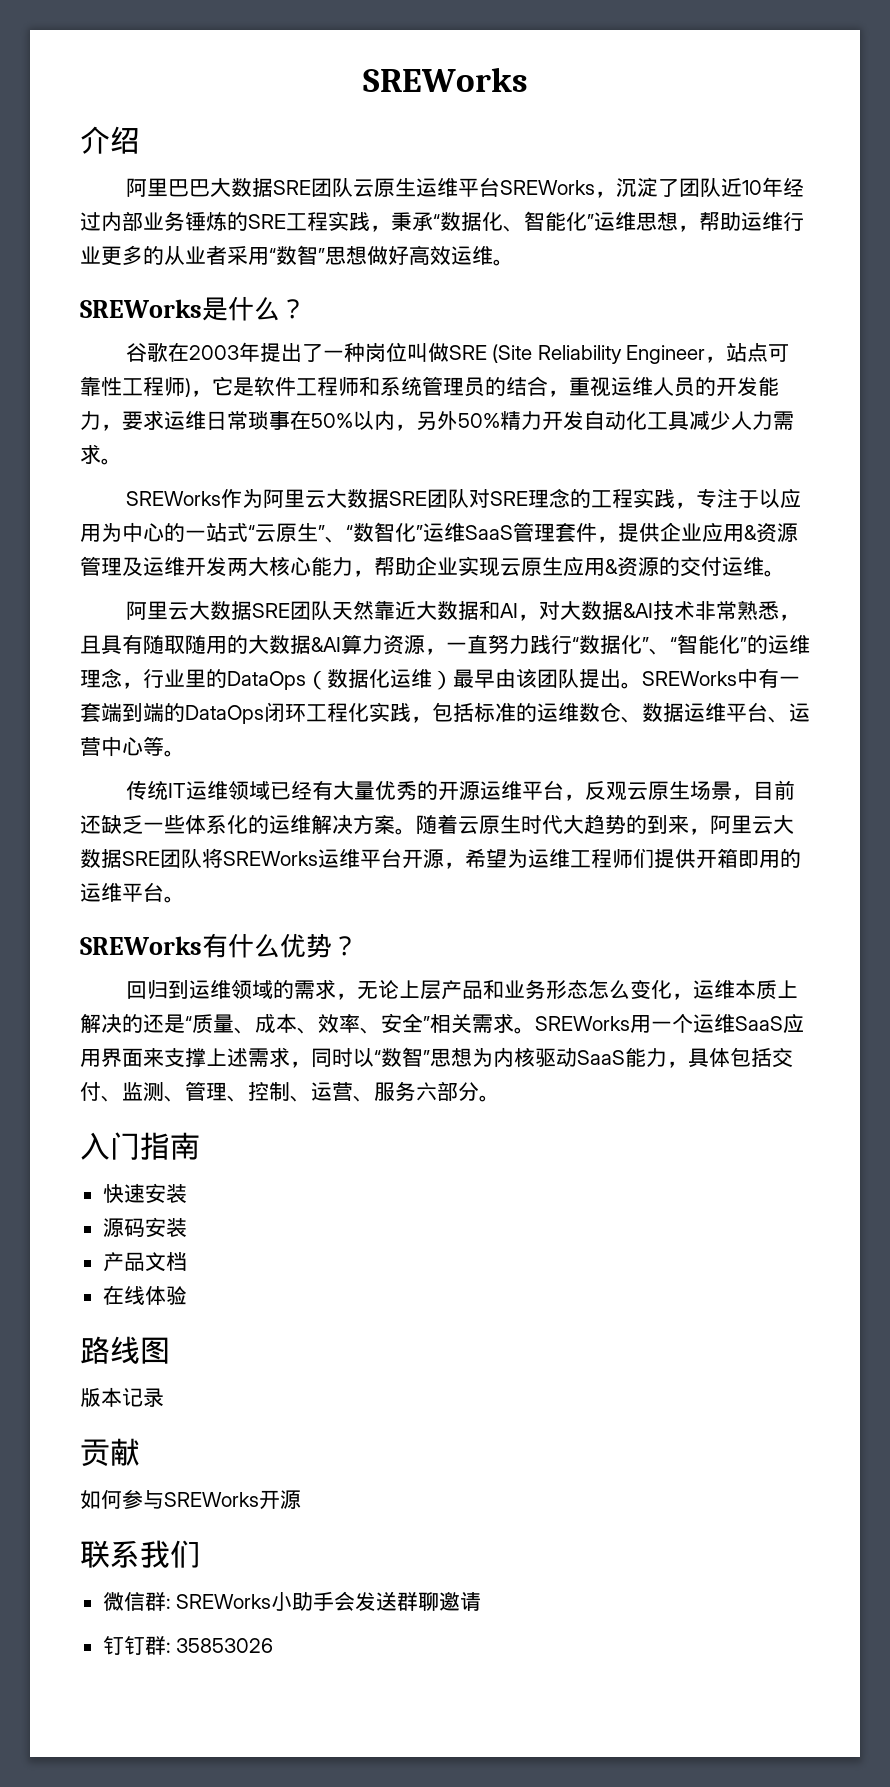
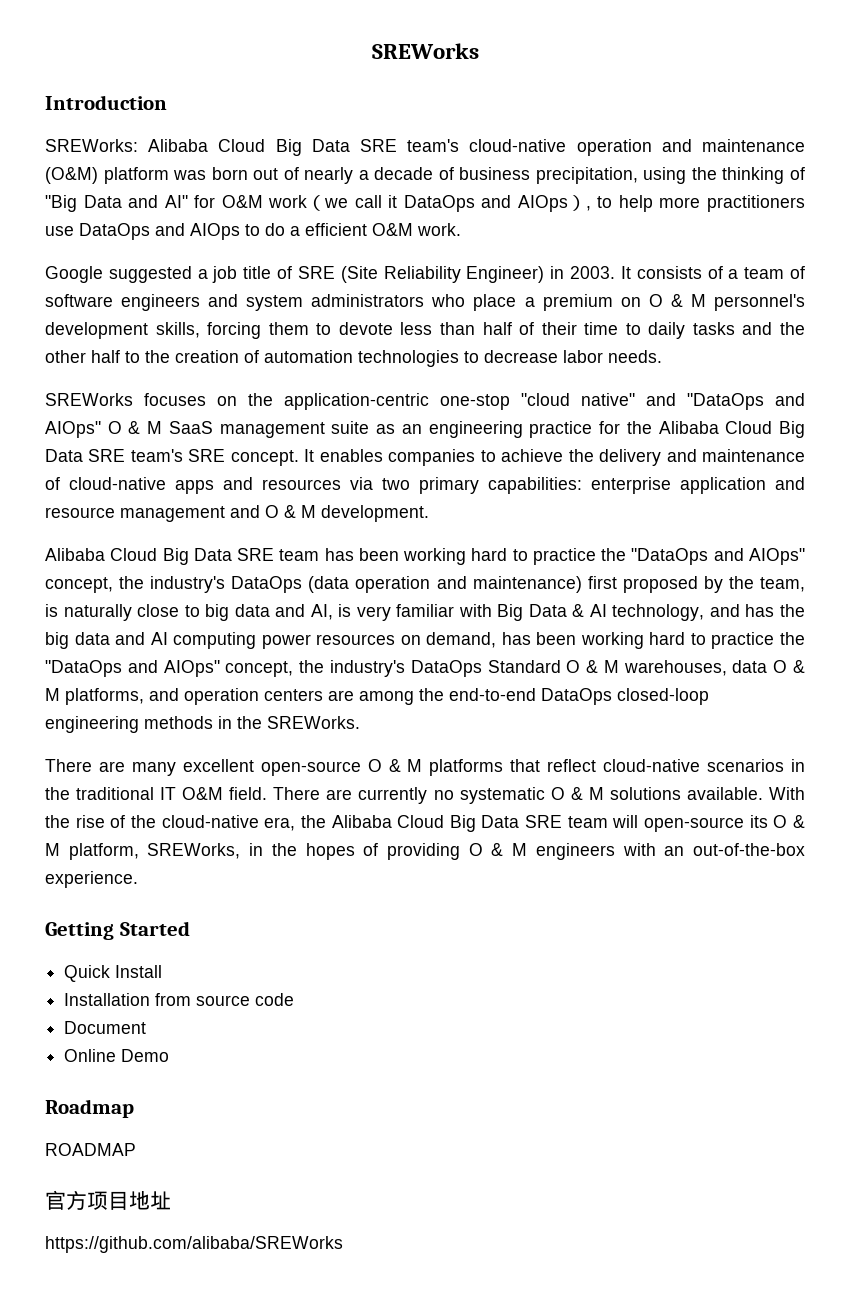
[80,126,140,154] [125,177,804,198] [80,211,804,232] [80,245,514,266] [80,296,306,321] [125,342,790,364] [80,376,779,397] [80,410,794,431] [80,444,122,465] [125,488,801,509] [80,522,798,543] [80,556,785,577] [125,600,800,621] [80,634,810,655] [80,668,800,690] [80,702,810,724] [80,736,185,757] [125,780,795,801] [80,814,794,835] [80,848,801,869] [80,882,185,903] [80,933,358,958] [125,979,798,1000] [80,1013,804,1034] [80,1047,793,1068] [80,1081,500,1102] [80,1132,200,1160] [102,1183,187,1203] [102,1217,187,1237] [102,1252,187,1272] [102,1285,187,1305] [80,1336,170,1364] [80,1387,164,1407] [80,1438,140,1467] [80,1489,301,1510] [80,1540,200,1568] [102,1591,482,1611] [102,1636,274,1655] 介绍 // 阿里巴巴大数据SRE团队云原生运维平台SREWorks，沉淀了团队近10年经过内部业务锤炼的SRE工程实践，秉承“数据化、智能化”运维思想，帮助运维行业更多的从业者采用“数智”思想做好高效运维。 // SREWorks是什么？ // 谷歌在2003年提出了一种岗位叫做SRE (Site Reliability Engineer，站点可靠性工程师)，它是软件工程师和系统管理员的结合，重视运维人员的开发能力，要求运维日常琐事在50%以内，另外50%精力开发自动化工具减少人力需求。 // SREWorks作为阿里云大数据SRE团队对SRE理念的工程实践，专注于以应用为中心的一站式“云原生”、“数智化”运维SaaS管理套件，提供企业应用&资源管理及运维开发两大核心能力，帮助企业实现云原生应用&资源的交付运维。 // 阿里云大数据SRE团队天然靠近大数据和AI，对大数据&AI技术非常熟悉，且具有随取随用的大数据&AI算力资源，一直努力践行“数据化”、“智能化”的运维理念，行业里的DataOps（数据化运维）最早由该团队提出。SREWorks中有一套端到端的DataOps闭环工程化实践，包括标准的运维数仓、数据运维平台、运营中心等。 // 传统IT运维领域已经有大量优秀的开源运维平台，反观云原生场景，目前还缺乏一些体系化的运维解决方案。随着云原生时代大趋势的到来，阿里云大数据SRE团队将SREWorks运维平台开源，希望为运维工程师们提供开箱即用的运维平台。 // SREWorks有什么优势？ // 回归到运维领域的需求，无论上层产品和业务形态怎么变化，运维本质上解决的还是“质量、成本、效率、安全”相关需求。SREWorks用一个运维SaaS应用界面来支撑上述需求，同时以“数智”思想为内核驱动SaaS能力，具体包括交付、监测、管理、控制、运营、服务六部分。 // 入门指南 // 快速安装 // 源码安装 // 产品文档 // 在线体验 // 路线图 // 版本记录 // 贡献 // 如何参与SREWorks开源 // 联系我们 // 微信群: SREWorks小助手会发送群聊邀请 // 钉钉群: 35853026 -> [45,95,167,110] [45,139,805,156] [45,167,805,184] [45,195,805,212] [45,223,461,240] [45,266,806,283] [45,294,806,311] [45,322,805,339] [45,350,662,367] [45,393,805,410] [45,421,806,438] [45,449,805,466] [45,477,805,494] [45,505,429,522] [45,548,805,565] [45,576,806,593] [45,604,805,621] [45,632,805,649] [45,660,806,677] [45,688,709,705] [45,716,360,733] [45,759,805,776] [45,787,806,804] [45,815,805,832] [45,843,805,860] [45,871,138,888] [45,921,190,940] [64,965,163,982] [64,993,295,1006] [64,1021,147,1034] [64,1049,170,1062] [45,1099,134,1118] [45,1143,136,1156] [45,1190,171,1210] [45,1236,343,1253] Introduction // SREWorks: Alibaba Cloud Big Data SRE team's cloud-native operation and maintenance (O&M) platform was born out of nearly a decade of business precipitation, using the thinking of "Big Data and AI" for O&M work（we call it DataOps and AIOps）, to help more practitioners use DataOps and AIOps to do a efficient O&M work. // Google suggested a job title of SRE (Site Reliability Engineer) in 2003. It consists of a team of software engineers and system administrators who place a premium on O & M personnel's development skills, forcing them to devote less than half of their time to daily tasks and the other half to the creation of automation technologies to decrease labor needs. // SREWorks focuses on the application-centric one-stop "cloud native" and "DataOps and AIOps" O & M SaaS management suite as an engineering practice for the Alibaba Cloud Big Data SRE team's SRE concept. It enables companies to achieve the delivery and maintenance of cloud-native apps and resources via two primary capabilities: enterprise application and resource management and O & M development. // Alibaba Cloud Big Data SRE team has been working hard to practice the "DataOps and AIOps" concept, the industry's DataOps (data operation and maintenance) first proposed by the team, is naturally close to big data and AI, is very familiar with Big Data & AI technology, and has the big data and AI computing power resources on demand, has been working hard to practice the "DataOps and AIOps" concept, the industry's DataOps Standard O & M warehouses, data O & M platforms, and operation centers are among the end-to-end DataOps closed-loop engineering methods in the SREWorks. // There are many excellent open-source O & M platforms that reflect cloud-native scenarios in the traditional IT O&M field. There are currently no systematic O & M solutions available. With the rise of the cloud-native era, the Alibaba Cloud Big Data SRE team will open-source its O & M platform, SREWorks, in the hopes of providing O & M engineers with an out-of-the-box experience. // Getting Started // Quick Install // Installation from source code // Document // Online Demo // Roadmap // ROADMAP // 官方项目地址 // https://github.com/alibaba/SREWorks

